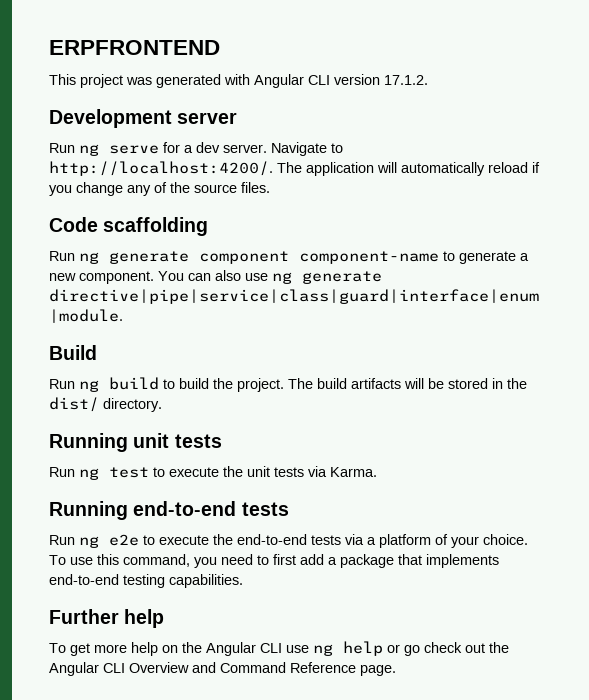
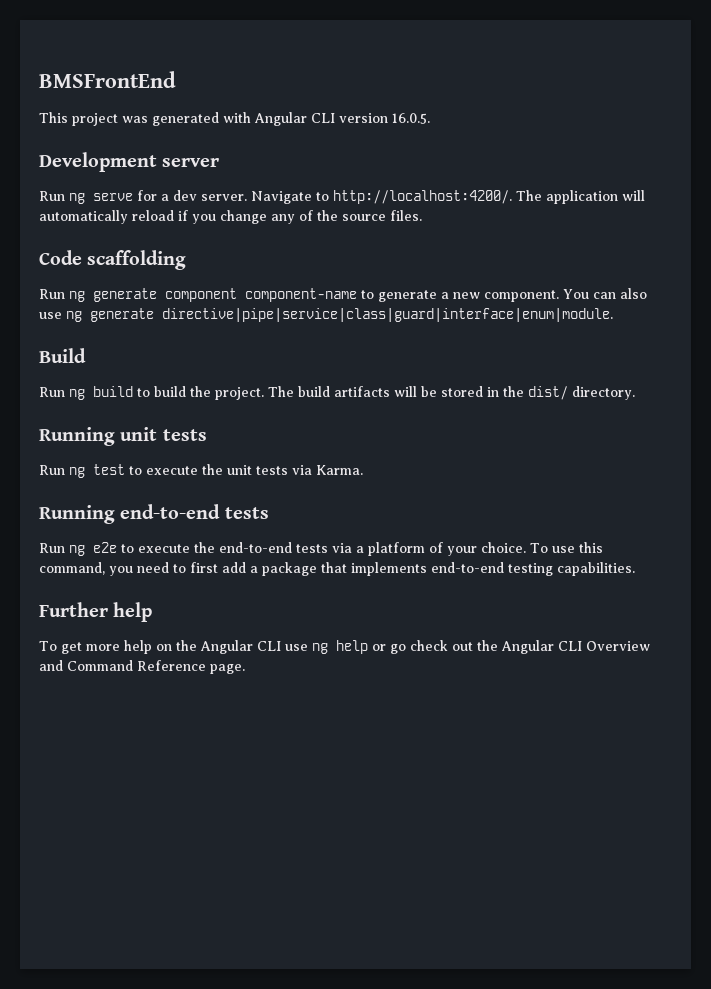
[49,40,220,55] ERPFRONTEND -> [39,71,176,88] BMSFrontEnd
[384,75,428,85] 17.1.2. -> [392,113,430,124] 16.0.5.

